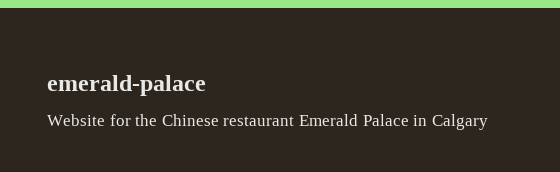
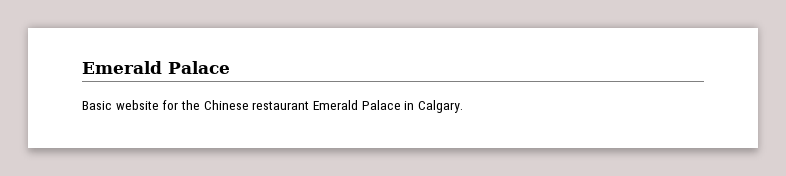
[47,75,206,96] [47,114,105,126] emerald-palace // Website -> [82,61,230,74] [82,100,159,110] Emerald Palace // Basic website
[431,114,488,130] Calgary -> [417,100,463,113] Calgary.

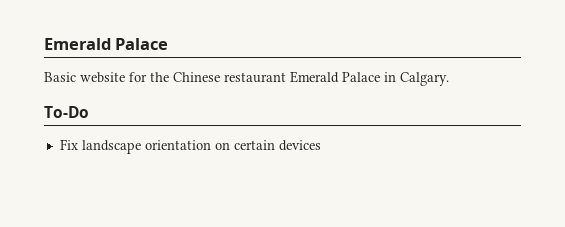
(463, 106) none -> [44,106,89,118] [59,139,321,154] // To-Do // Fix landscape orientation on certain devices

